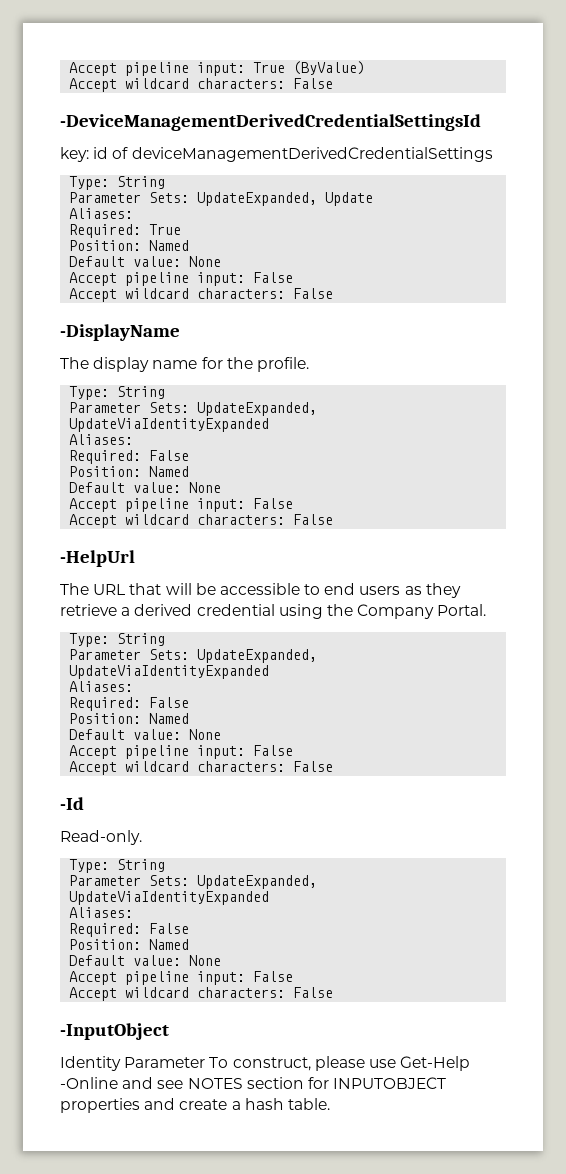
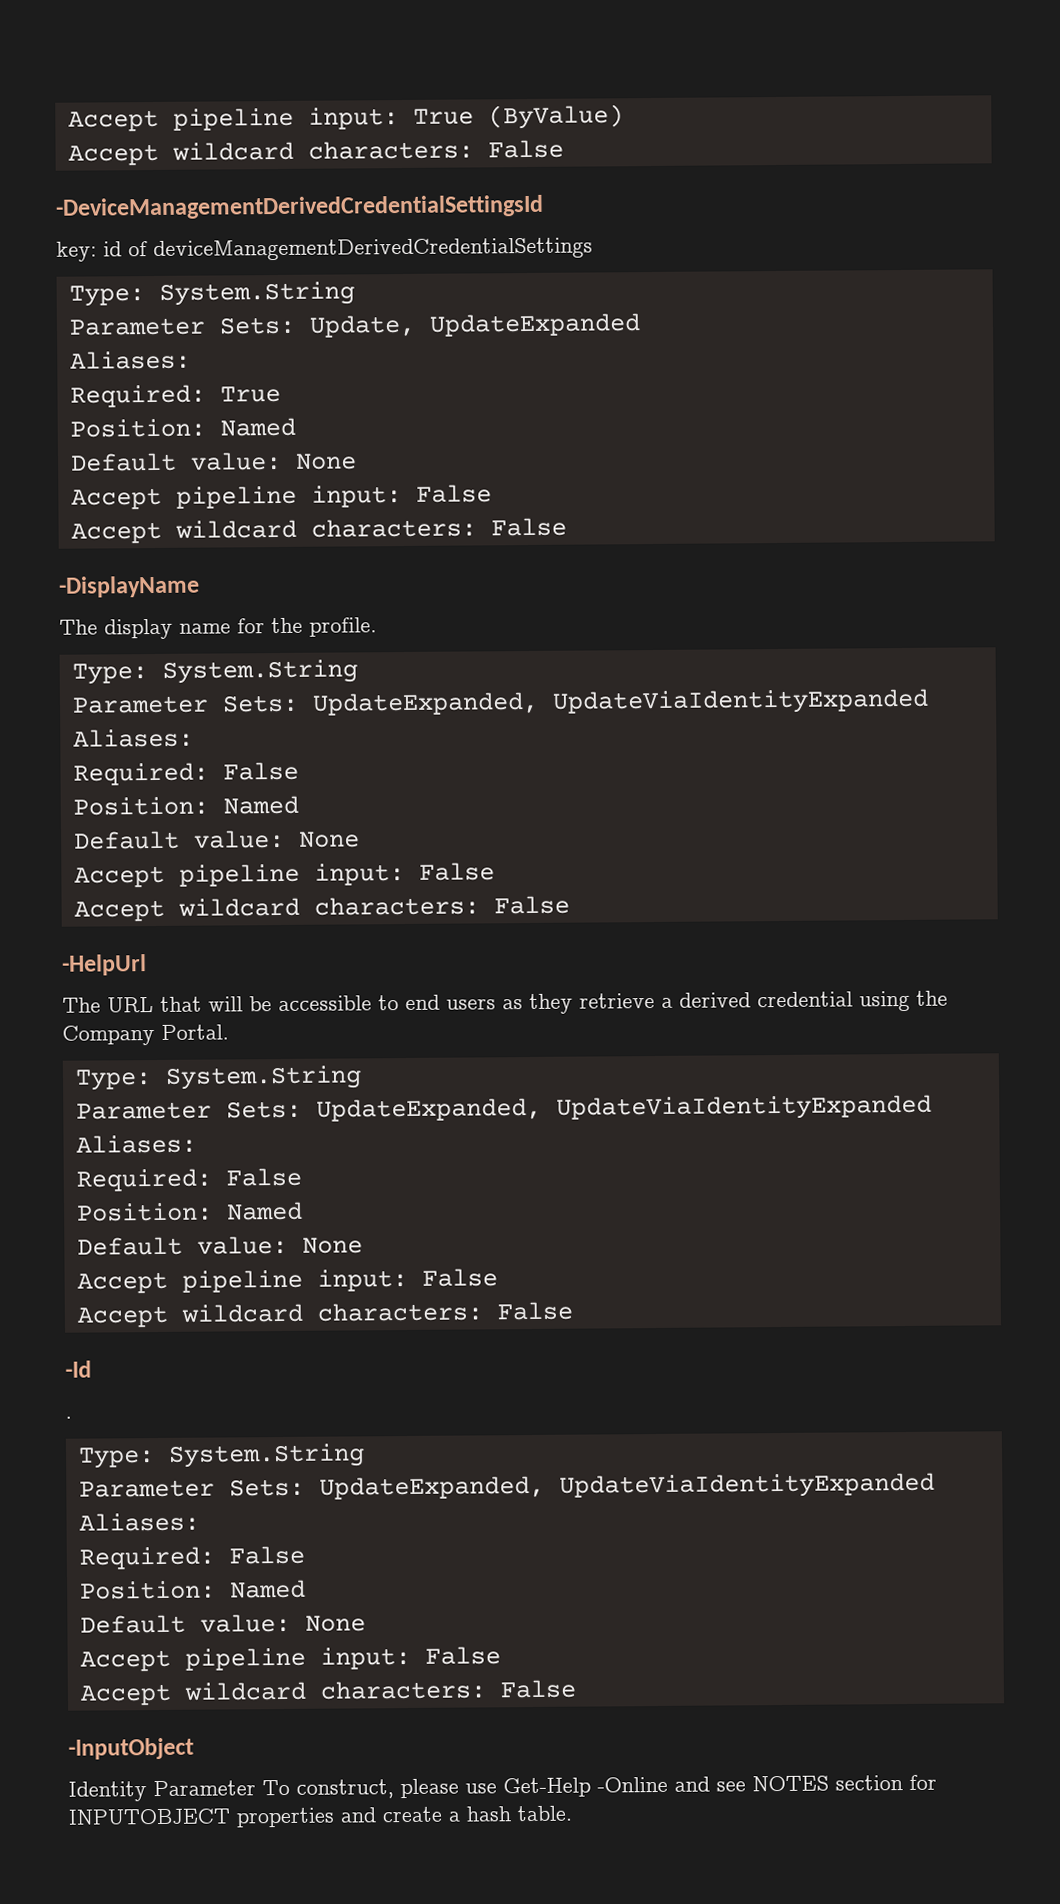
[117,176,166,189] [69,192,374,206] String // Parameter Sets: UpdateExpanded, Update -> [158,281,355,306] [68,313,641,338] System.String // Parameter Sets: Update, UpdateExpanded
[117,386,166,399] String -> [161,659,358,684] System.String
[117,633,166,646] String -> [164,1065,362,1090] System.String
[60,830,142,845] [69,859,166,873] Read-only. // Type: String -> [65,1416,72,1419] [77,1443,365,1469] . // Type: System.String

